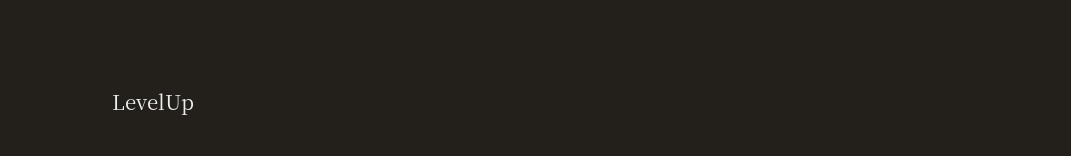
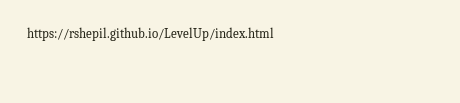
[112,93,194,115] LevelUp -> [27,27,274,41] https://rshepil.github.io/LevelUp/index.html

